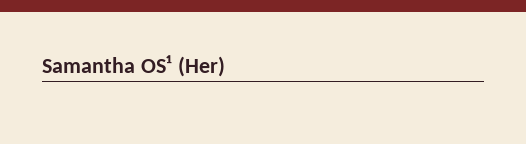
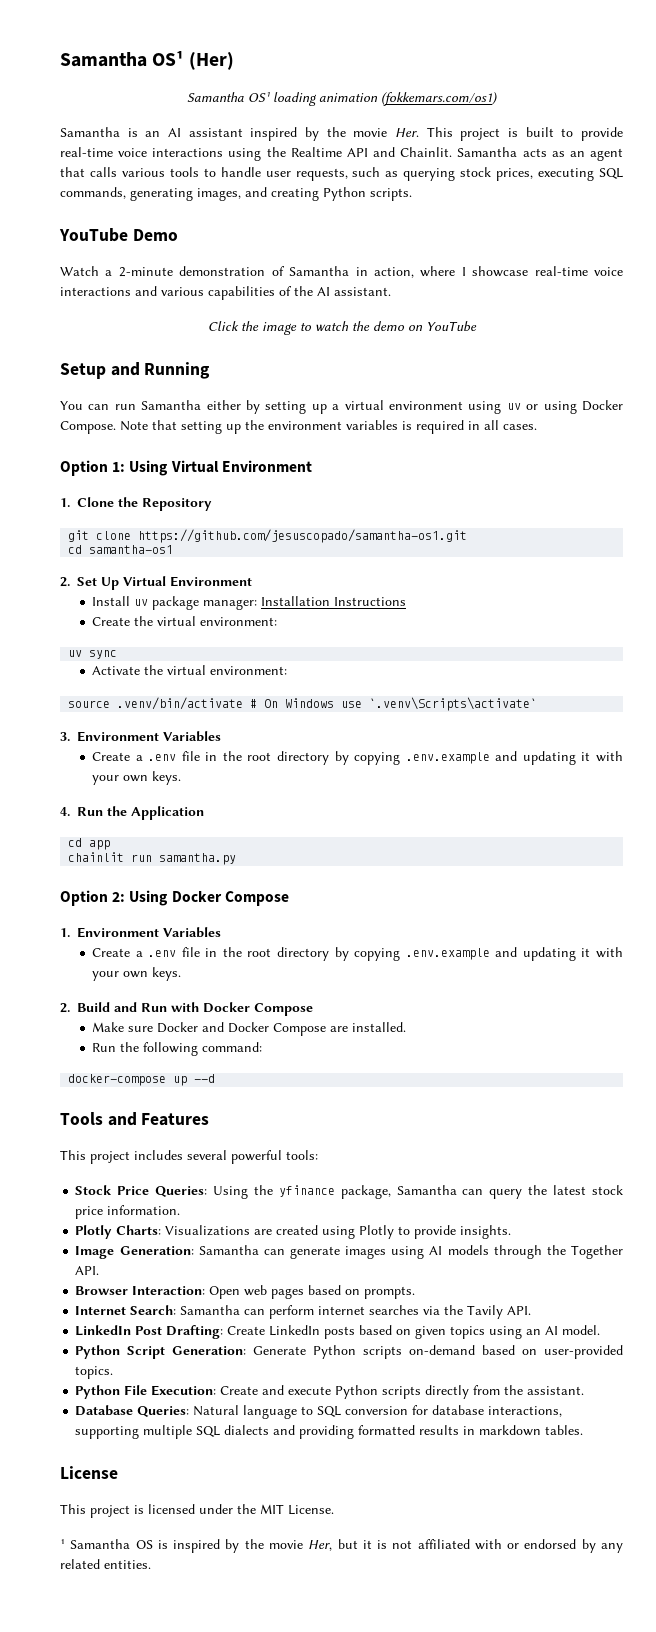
(225, 66) none -> [187,92,498,106] [60,127,624,141] [60,147,623,161] [60,167,624,181] [60,187,412,201] [59,228,178,242] [60,266,624,278] [60,286,391,300] [207,321,477,335] [60,362,211,379] [60,400,623,414] [60,420,537,434] [60,460,312,476] [60,497,212,511] [68,529,468,543] [68,545,174,554] [60,576,252,590] [92,596,407,610] [92,616,278,626] [68,650,118,659] [92,665,288,675] [68,697,538,711] [60,731,221,742] [92,751,623,765] [92,771,182,785] [60,806,204,820] [68,838,111,850] [68,852,237,865] [60,890,289,906] [60,927,221,938] [92,947,623,961] [92,967,182,981] [60,1002,313,1016] [92,1022,407,1036] [92,1042,263,1056] [68,1074,216,1086] [60,1112,210,1126] [60,1150,318,1164] [75,1185,623,1199] [75,1205,181,1219] [75,1225,512,1239] [75,1245,623,1259] [75,1266,100,1275] [75,1285,416,1299] [75,1305,532,1319] [75,1325,601,1339] [75,1345,624,1359] [75,1366,114,1379] [75,1385,585,1399] [75,1405,563,1419] [75,1425,584,1439] [60,1466,118,1479] [60,1504,334,1518] [60,1539,623,1553] [60,1559,151,1569] // Samantha OS¹ loading animation (fokkemars.com/os1) // Samantha is an AI assistant inspired by the movie Her. This project is built to provide real-time voice interactions using the Realtime API and Chainlit. Samantha acts as an agent that calls various tools to handle user requests, such as querying stock prices, executing SQL commands, generating images, and creating Python scripts. // YouTube Demo // Watch a 2-minute demonstration of Samantha in action, where I showcase real-time voice interactions and various capabilities of the AI assistant. // Click the image to watch the demo on YouTube // Setup and Running // You can run Samantha either by setting up a virtual environment using uv or using Docker Compose. Note that setting up the environment variables is required in all cases. // Option 1: Using Virtual Environment // 1. Clone the Repository // git clone https://github.com/jesuscopado/samantha-os1.git // cd samantha-os1 // 2. Set Up Virtual Environment // Install uv package manager: Installation Instructions // Create the virtual environment: // uv sync // Activate the virtual environment: // source .venv/bin/activate # On Windows use `.venv\Scripts\activate` // 3. Environment Variables // Create a .env file in the root directory by copying .env.example and updating it with your own keys. // 4. Run the Application // cd app // chainlit run samantha.py // Option 2: Using Docker Compose // 1. Environment Variables // Create a .env file in the root directory by copying .env.example and updating it with your own keys. // 2. Build and Run with Docker Compose // Make sure Docker and Docker Compose are installed. // Run the following command: // docker-compose up --d // Tools and Features // This project includes several powerful tools: // Stock Price Queries: Using the yfinance package, Samantha can query the latest stock price information. // Plotly Charts: Visualizations are created using Plotly to provide insights. // Image Generation: Samantha can generate images using AI models through the Together API. // Browser Interaction: Open web pages based on prompts. // Internet Search: Samantha can perform internet searches via the Tavily API. // LinkedIn Post Drafting: Create LinkedIn posts based on given topics using an AI model. // Python Script Generation: Generate Python scripts on-demand based on user-provided topics. // Python File Execution: Create and execute Python scripts directly from the assistant. // Database Queries: Natural language to SQL conversion for database interactions, supporting multiple SQL dialects and providing formatted results in markdown tables. // License // This project is licensed under the MIT License. // ¹ Samantha OS is inspired by the movie Her, but it is not affiliated with or endorsed by any related entities.

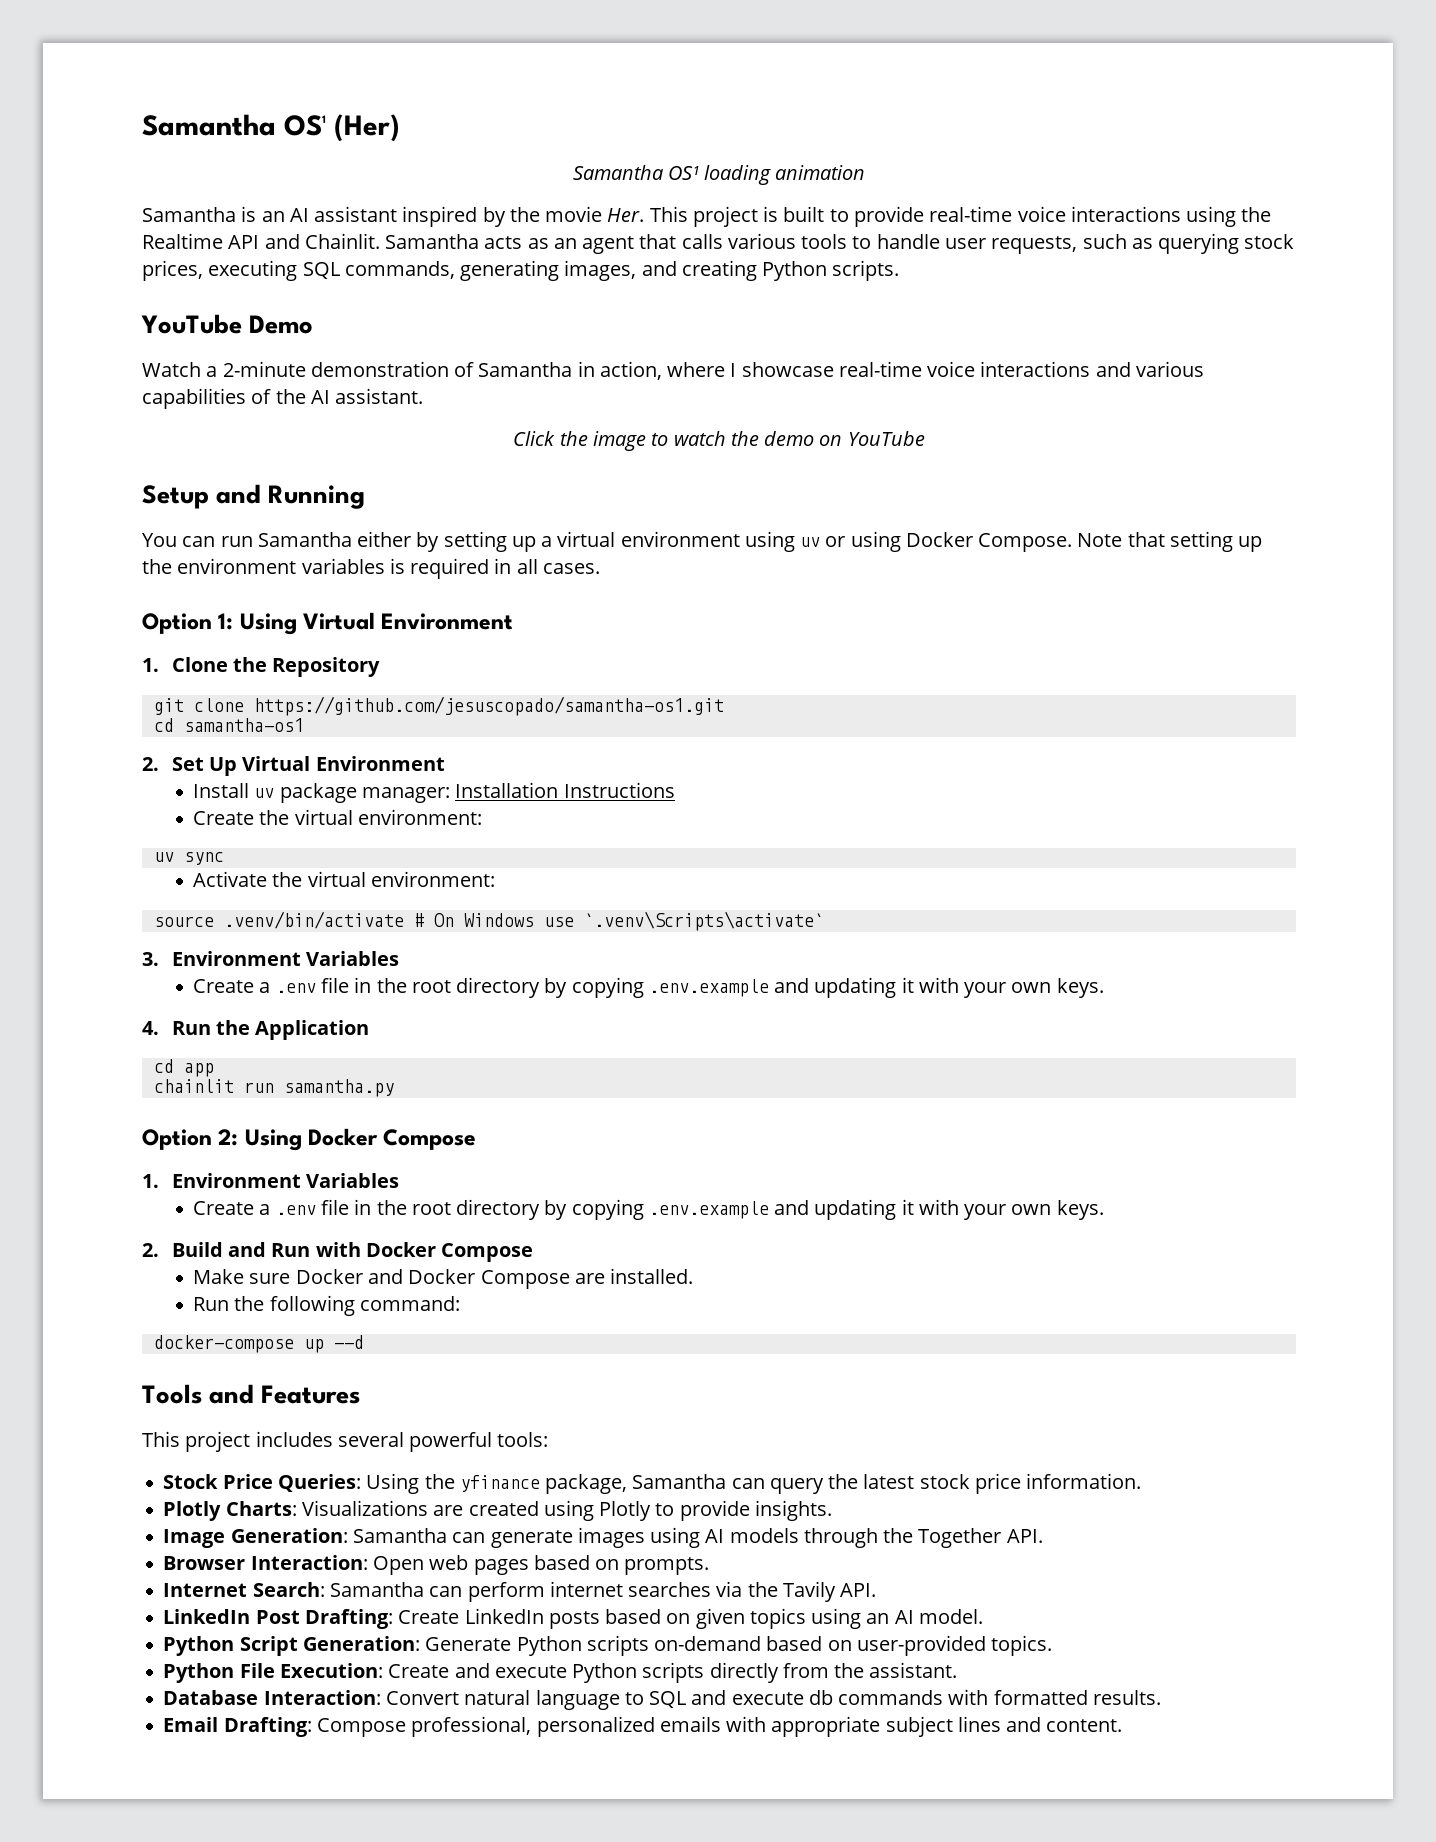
[381,92,498,106] (fokkemars.com/os1) -> (866, 172) none
[137,1405,563,1419] [75,1425,584,1439] [60,1466,118,1479] [60,1504,334,1518] [60,1539,623,1553] [60,1559,151,1569] Queries: Natural language to SQL conversion for database interactions, supporting multiple SQL dialects and providing formatted results in markdown tables. // License // This project is licensed under the MIT License. // ¹ Samantha OS is inspired by the movie Her, but it is not affiliated with or endorsed by any related entities. -> [263,1689,1161,1710] [163,1716,1123,1737] Interaction: Convert natural language to SQL and execute db commands with formatted results. // Email Drafting: Compose professional, personalized emails with appropriate subject lines and content.

